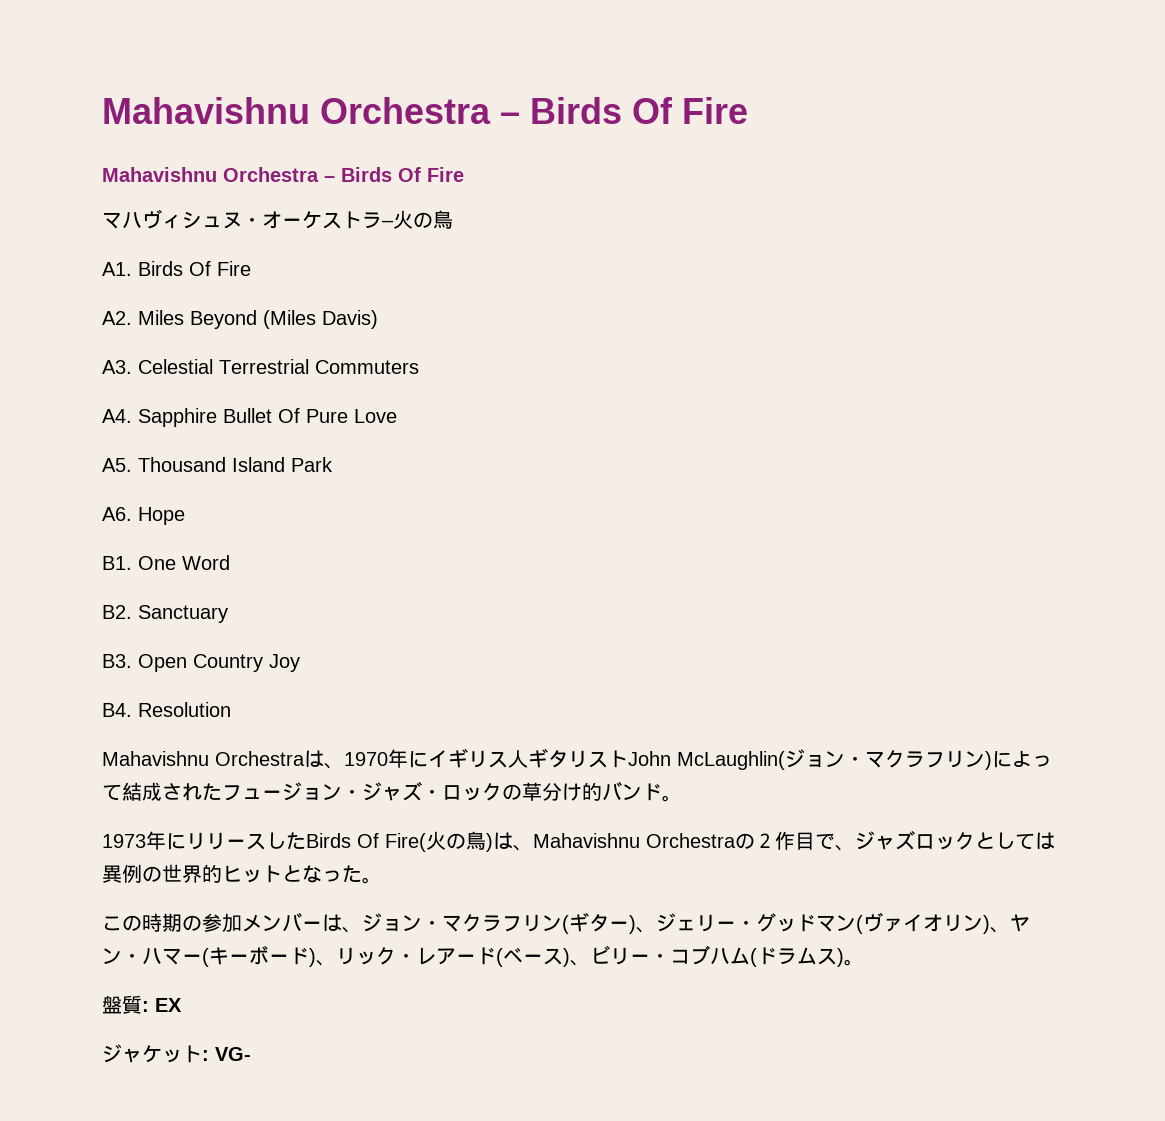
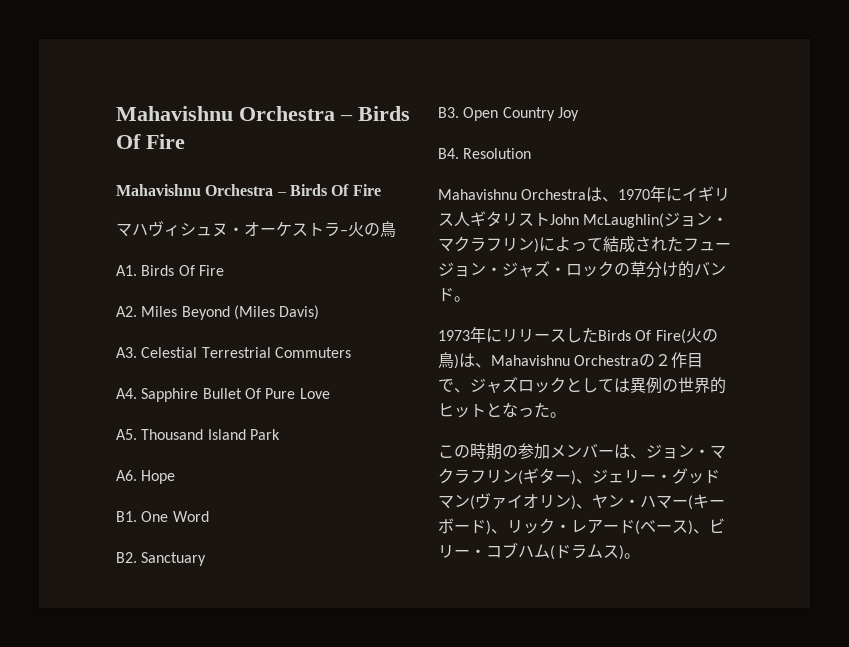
[102,995,182,1014] [102,1044,251,1063] // 盤質: EX // ジャケット: VG- -> (640, 556) none

